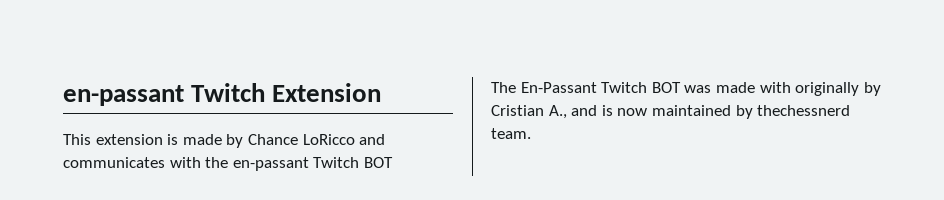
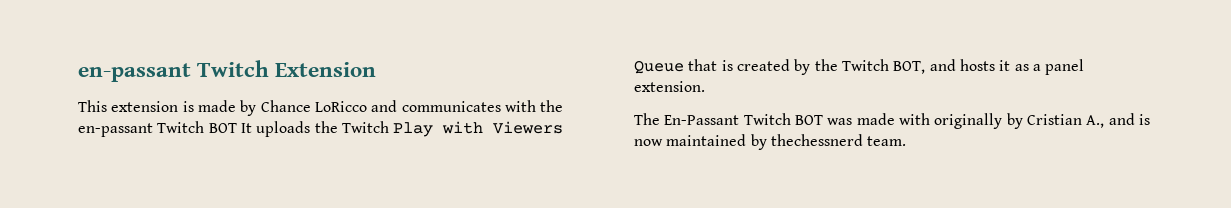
(393, 162) none -> [240,121,564,137] [634,59,1085,75] [634,81,705,92] It uploads the Twitch Play with Viewers Queue that is created by the Twitch BOT, and hosts it as a panel extension.

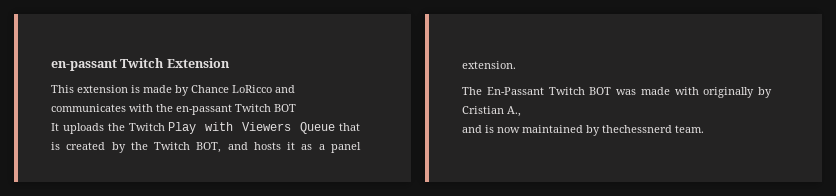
(237, 128) none -> (296, 108) //
(1105, 121) none -> (521, 111) //

